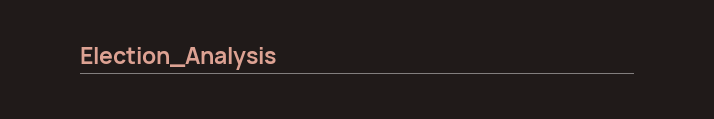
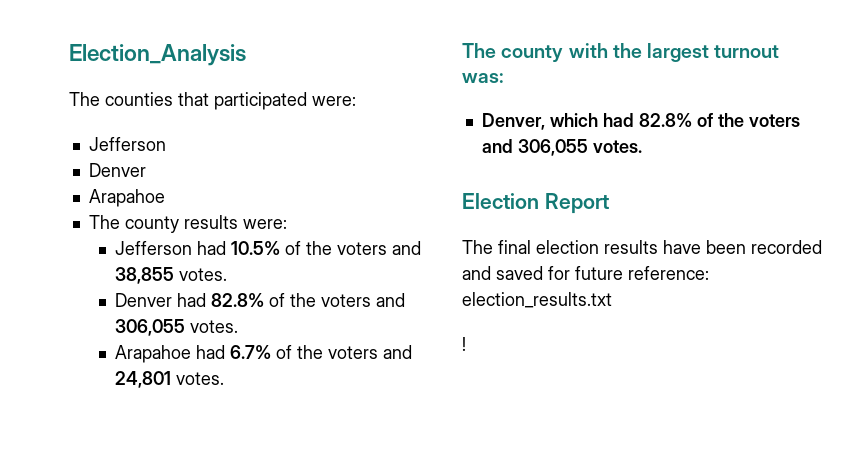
(276, 58) none -> [69,92,356,110] [88,137,166,151] [88,163,146,177] [88,189,165,207] [88,215,287,233] [114,241,421,255] [114,267,227,284] [114,293,405,307] [114,319,238,336] [114,345,412,363] [114,371,224,388] [462,43,780,62] [462,73,504,83] [481,113,800,130] [481,139,642,156] [462,193,609,214] [462,240,822,254] [462,266,709,280] [462,292,612,308] [462,337,466,351] // The counties that participated were: // Jefferson // Denver // Arapahoe // The county results were: // Jefferson had 10.5% of the voters and 38,855 votes. // Denver had 82.8% of the voters and 306,055 votes. // Arapahoe had 6.7% of the voters and 24,801 votes. // The county with the largest turnout was: // Denver, which had 82.8% of the voters and 306,055 votes. // Election Report // The final election results have been recorded and saved for future reference: election_results.txt // !

